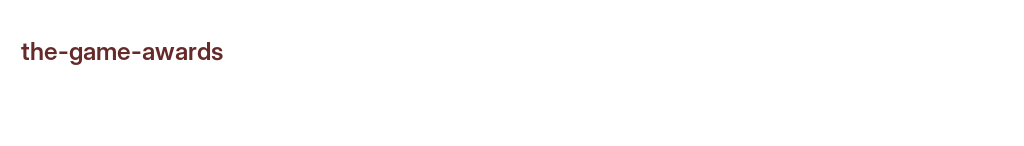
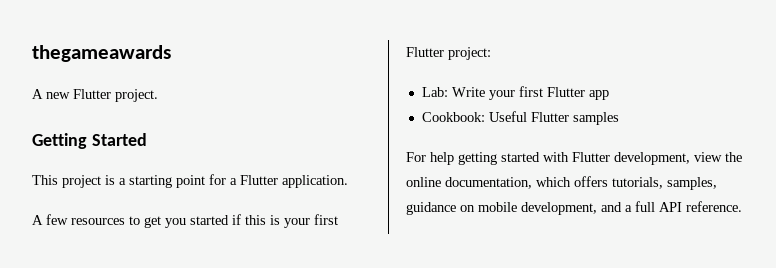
[21,42,223,65] the-game-awards -> [32,45,171,62] [32,89,158,102] [32,133,147,149] [32,174,348,188] [32,214,338,228] [406,47,491,60] [421,86,609,100] [421,111,619,125] [406,152,742,165] [406,176,717,190] [406,201,742,215] thegameawards // A new Flutter project. // Getting Started // This project is a starting point for a Flutter application. // A few resources to get you started if this is your first Flutter project: // Lab: Write your first Flutter app // Cookbook: Useful Flutter samples // For help getting started with Flutter development, view the online documentation, which offers tutorials, samples, guidance on mobile development, and a full API reference.

